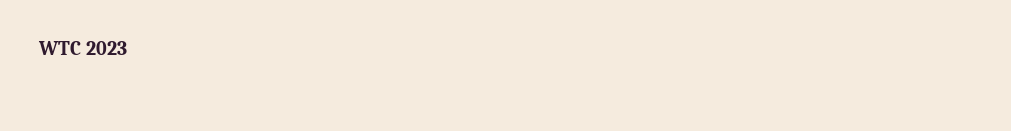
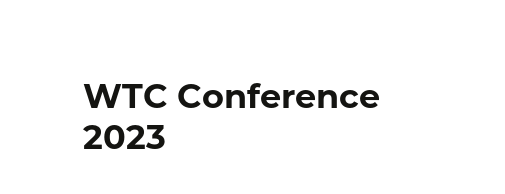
(81, 48) none -> [177,83,381,108] Conference

